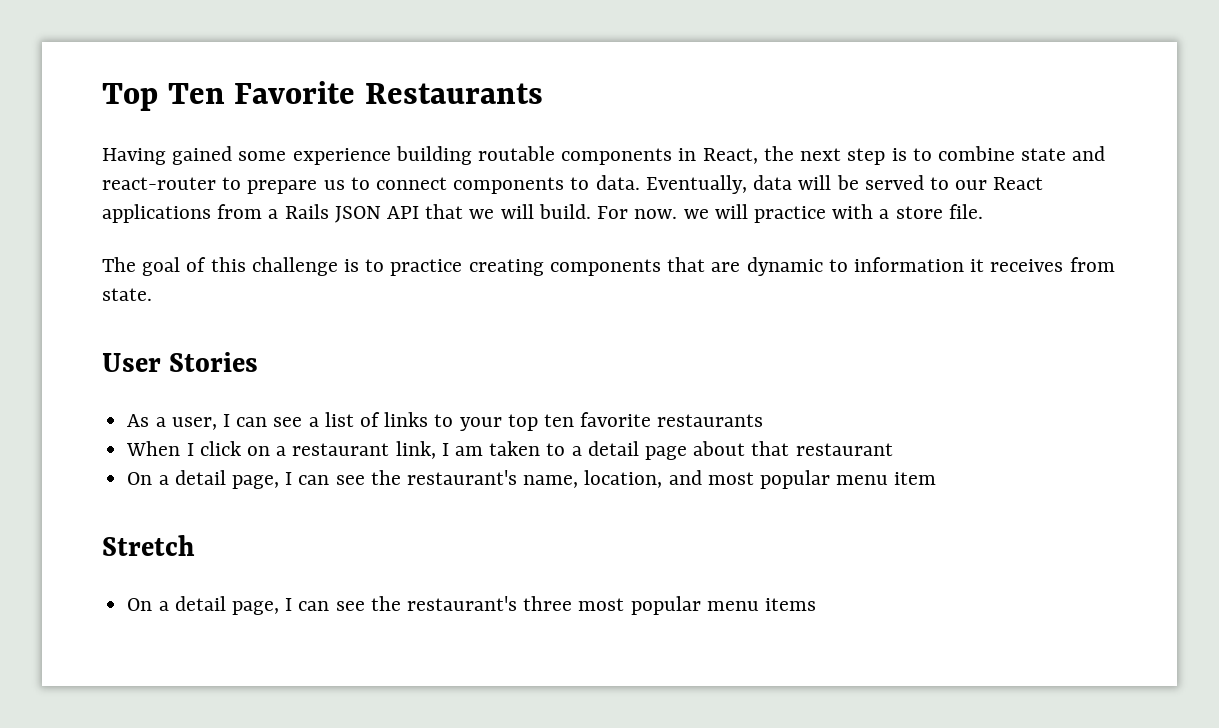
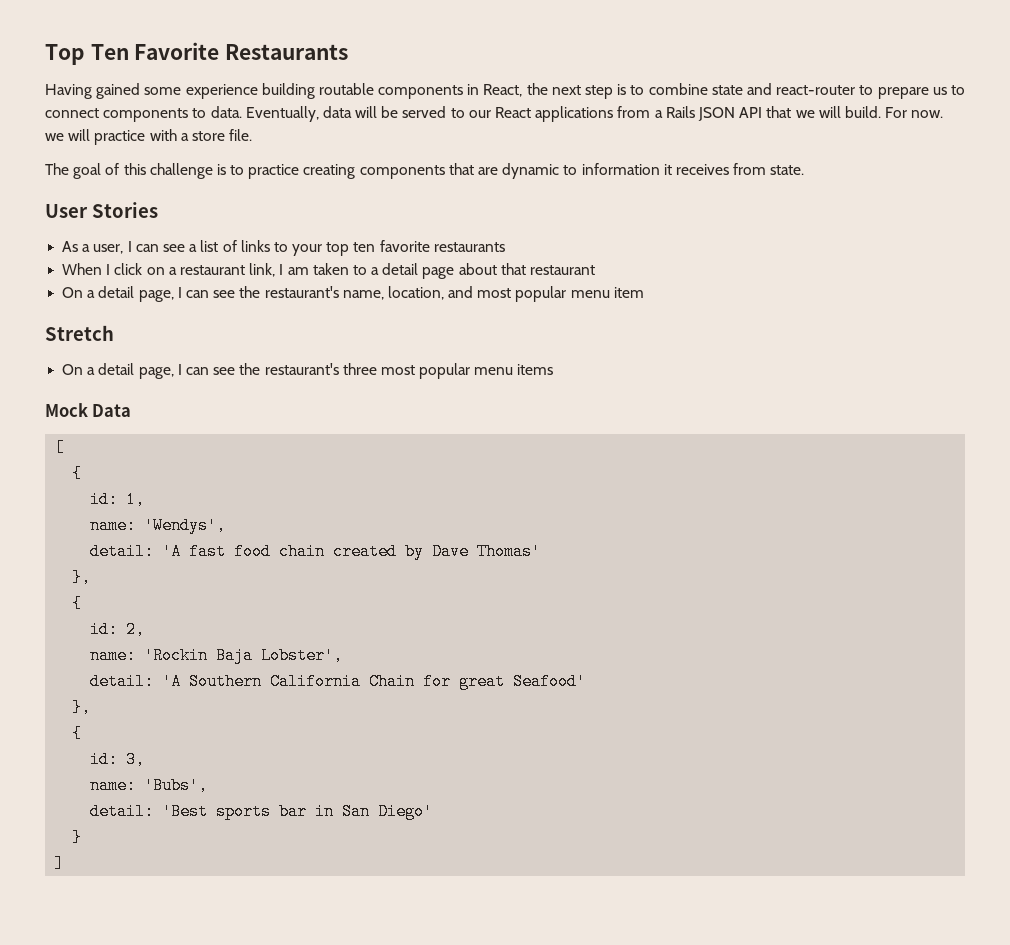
(817, 604) none -> [45,403,132,417] [54,439,65,456] [72,465,83,482] [90,491,146,508] [90,517,227,534] [90,543,542,560] [72,569,92,586] [72,595,83,612] [90,621,146,638] [90,647,344,664] [90,673,587,690] [72,699,92,716] [72,725,83,742] [90,751,146,768] [90,777,209,794] [90,803,434,820] [72,829,83,846] [54,855,65,872] // Mock Data // [ // { // id: 1, // name: 'Wendys', // detail: 'A fast food chain created by Dave Thomas' // }, // { // id: 2, // name: 'Rockin Baja Lobster', // detail: 'A Southern California Chain for great Seafood' // }, // { // id: 3, // name: 'Bubs', // detail: 'Best sports bar in San Diego' // } // ]

